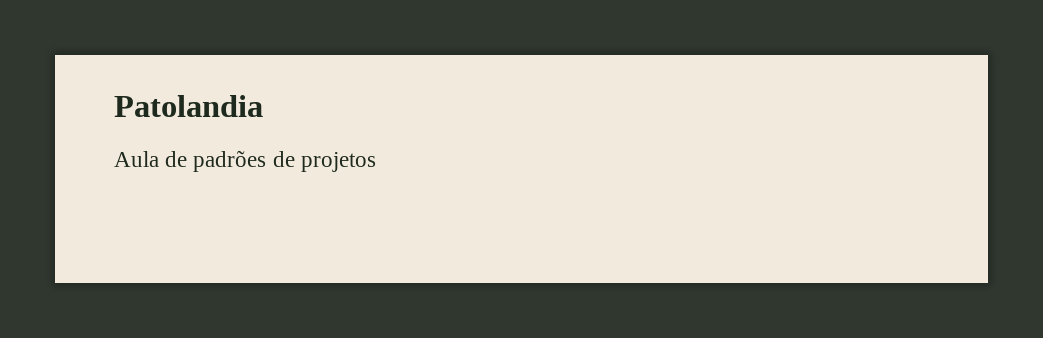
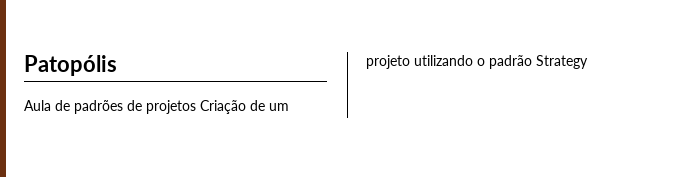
[114,95,263,117] Patolandia -> [24,55,117,76] Patopólis
(376, 162) none -> [200,100,289,114] [366,55,588,69] Criação de um projeto utilizando o padrão Strategy

